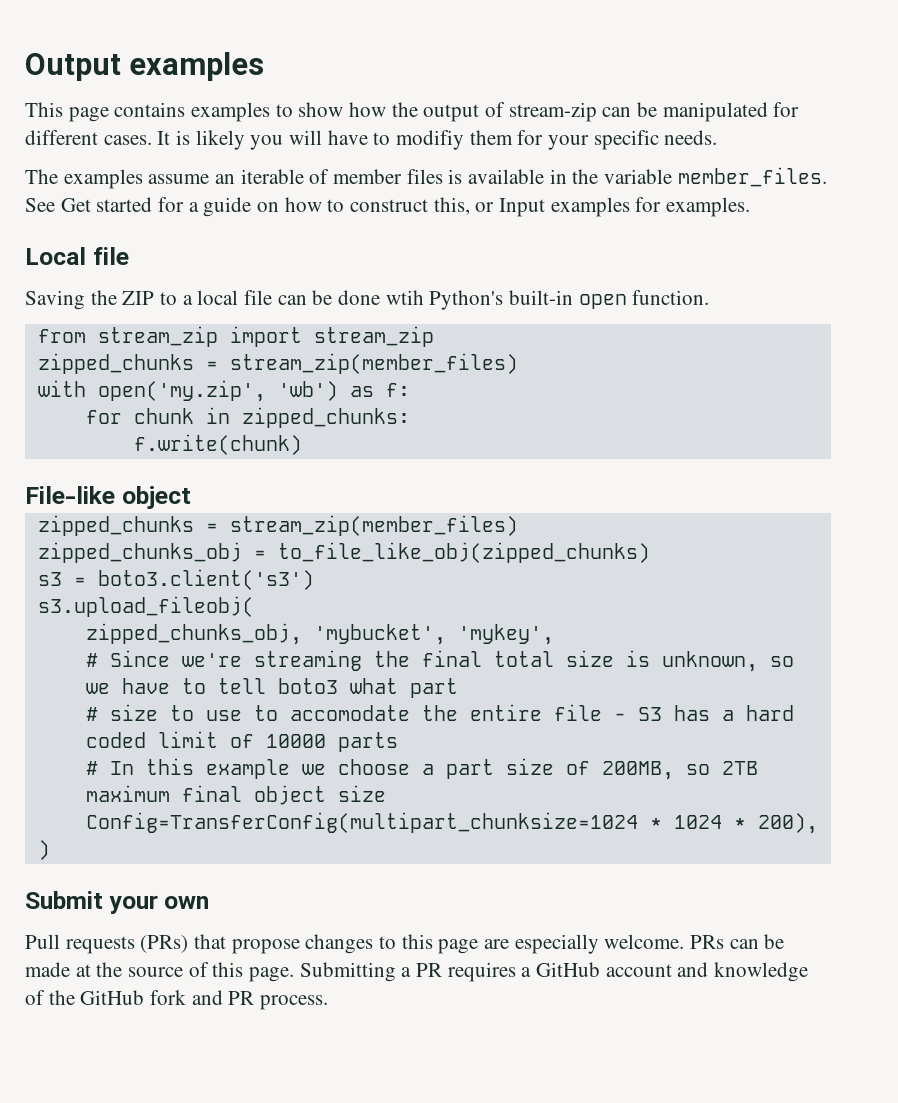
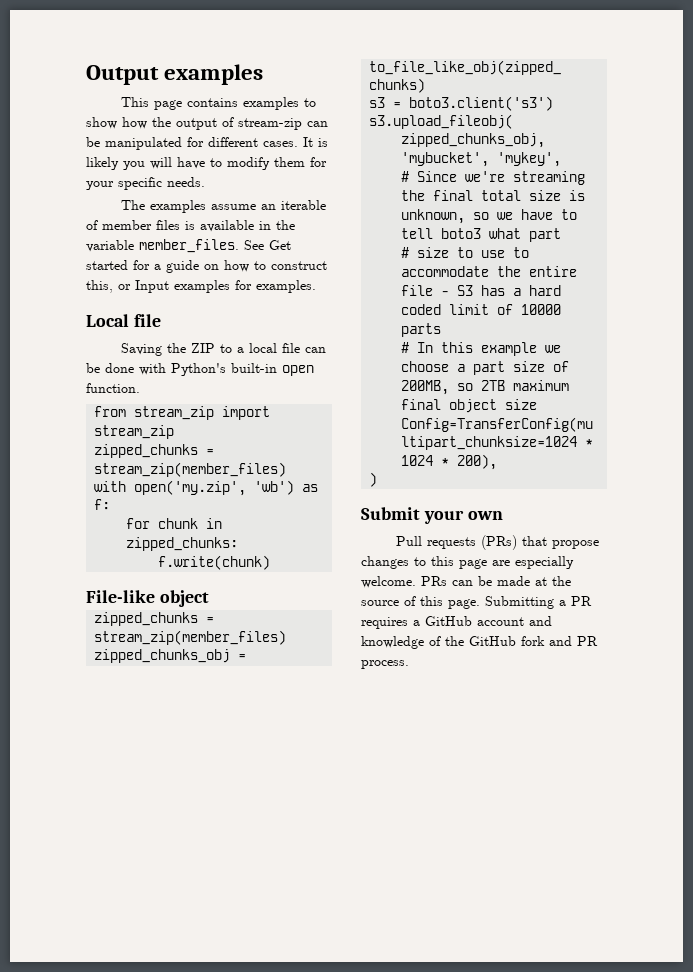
[396,130,465,150] modifiy -> [227,157,270,170] modify
[385,290,424,305] wtih -> [139,363,166,375] with
[289,705,410,721] accomodate -> [401,266,490,277] accommodate

